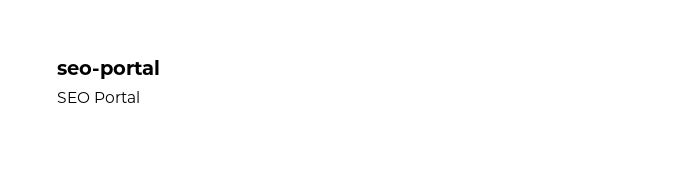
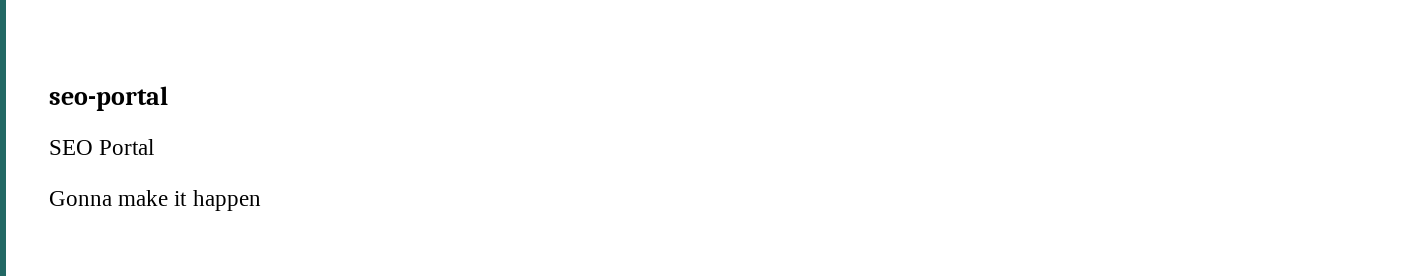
(141, 97) none -> [49,190,261,211] // Gonna make it happen

